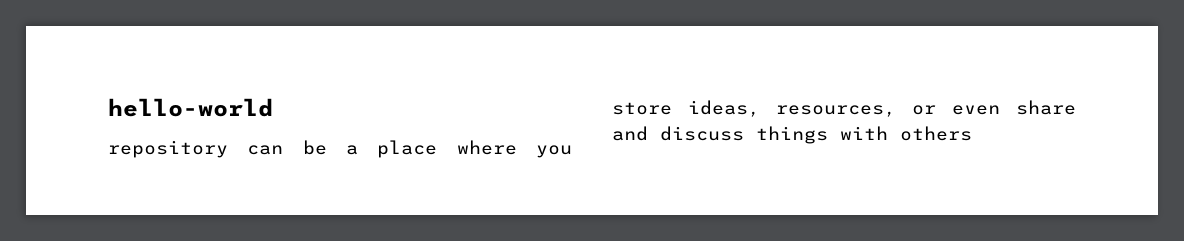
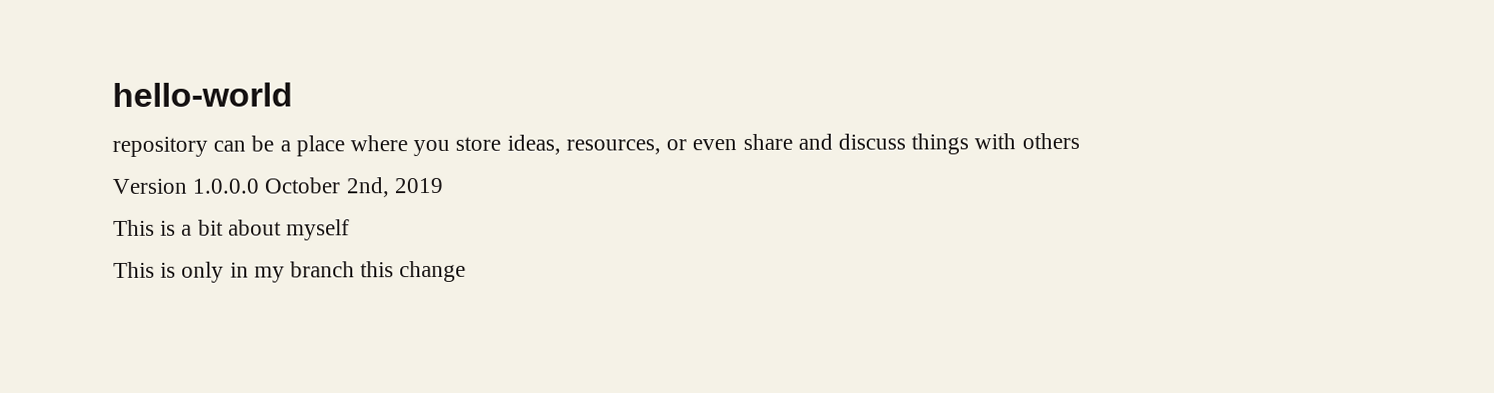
(972, 133) none -> [112,177,443,198] [113,219,351,241] [113,260,467,283] // Version 1.0.0.0 October 2nd, 2019 // This is a bit about myself // This is only in my branch this change

